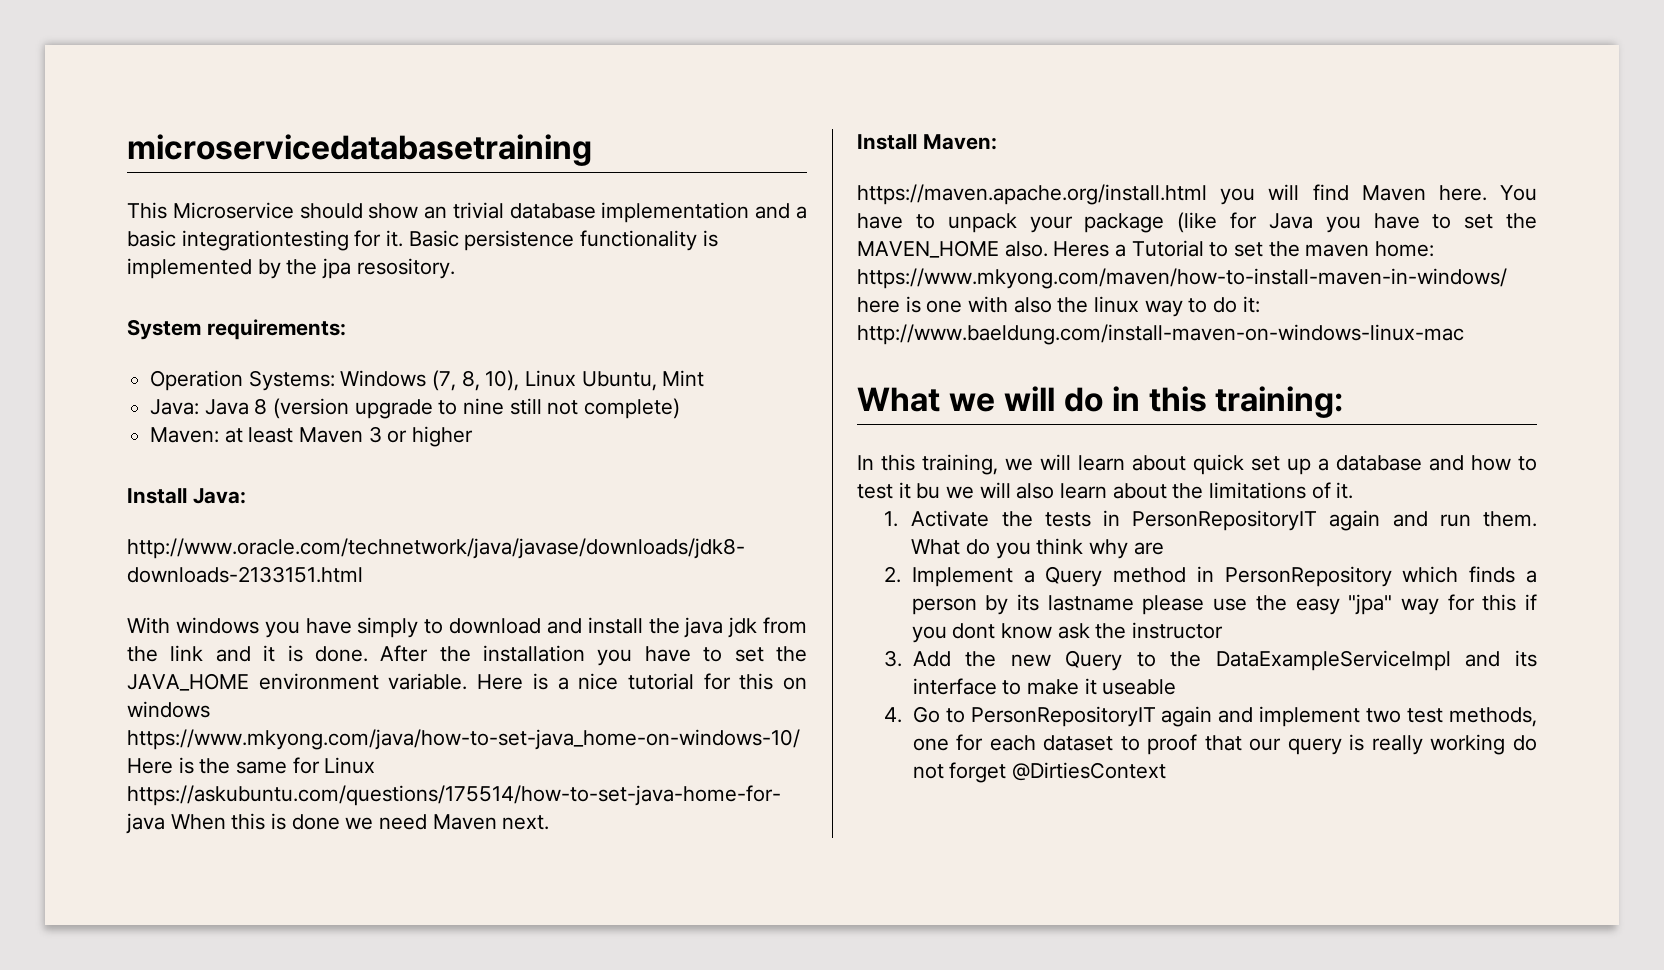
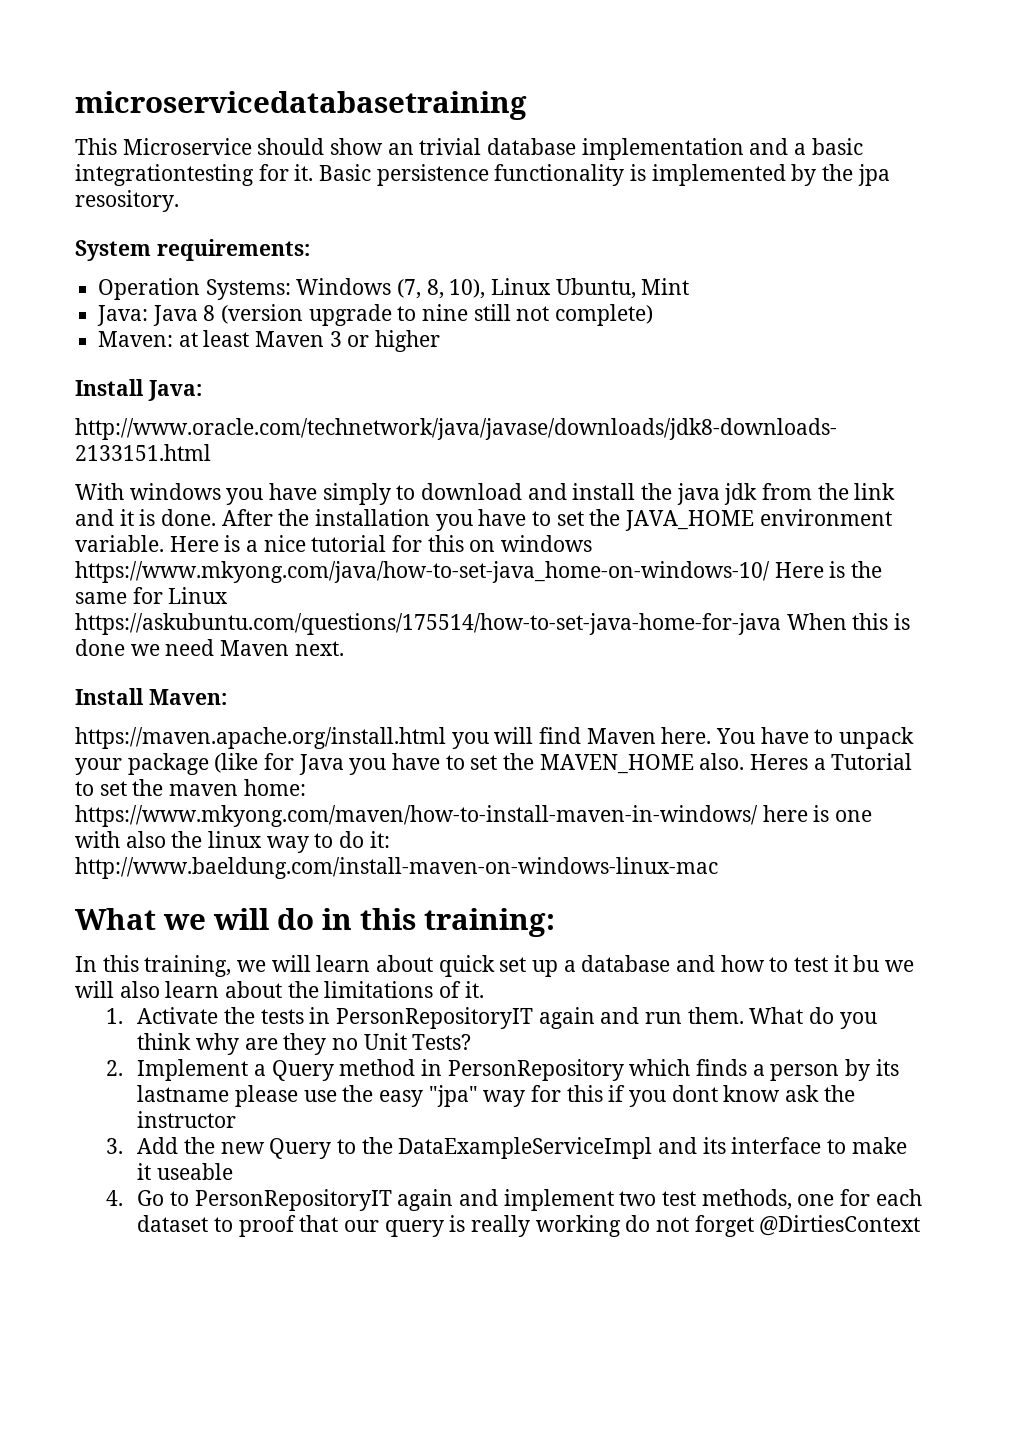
(1164, 548) none -> [283,1033,472,1055] they no Unit Tests?

